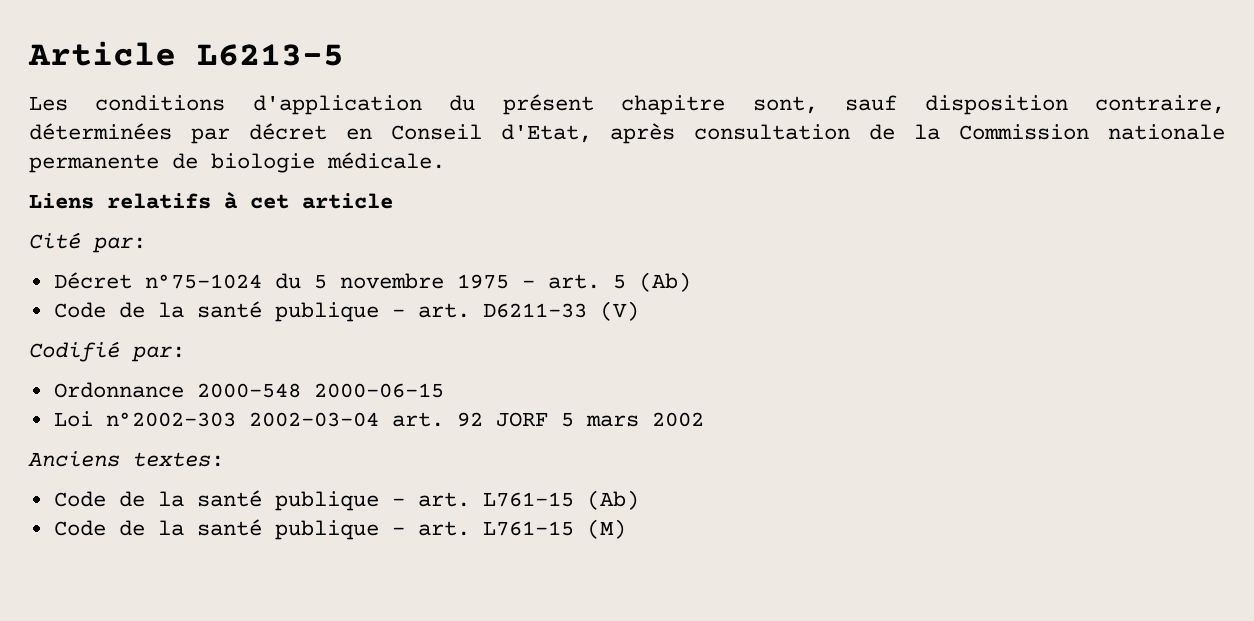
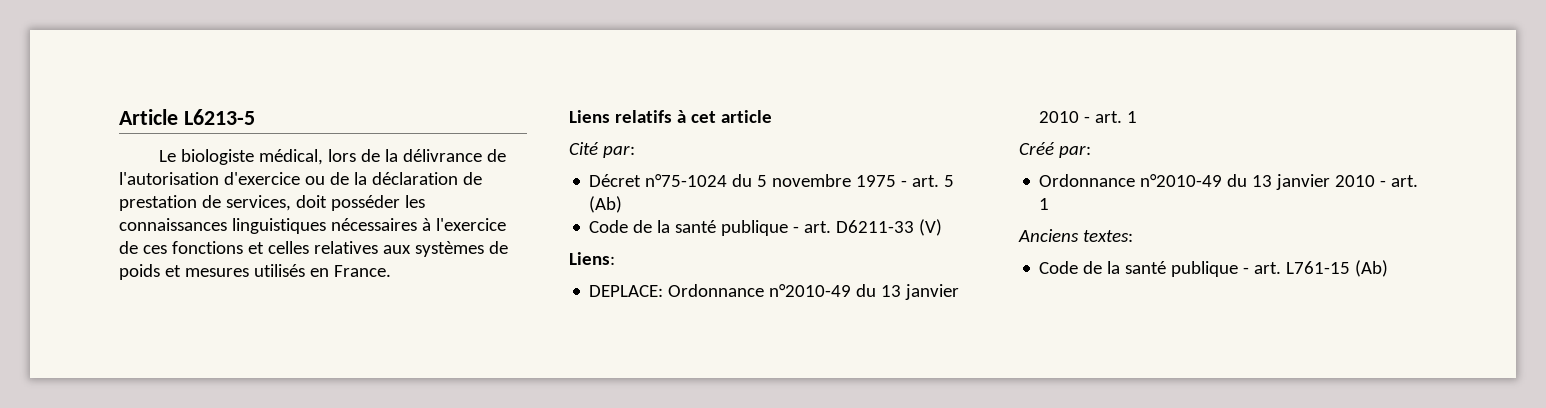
[29,94,1225,115] [29,123,1225,144] [29,152,445,173] Les conditions d'application du présent chapitre sont, sauf disposition contraire, déterminées par décret en Conseil d'Etat, après consultation de la Commission nationale permanente de biologie médicale. -> [158,149,506,165] [119,172,482,185] [119,195,425,211] [119,218,506,234] [119,241,508,257] [119,264,391,280] Le biologiste médical, lors de la délivrance de l'autorisation d'exercice ou de la déclaration de prestation de services, doit posséder les connaissances linguistiques nécessaires à l'exercice de ces fonctions et celles relatives aux systèmes de poids et mesures utilisés en France.
[29,341,185,362] [53,382,444,398] [53,411,704,427] Codifié par: // Ordonnance 2000-548 2000-06-15 // Loi n°2002-303 2002-03-04 art. 92 JORF 5 mars 2002 -> [569,252,615,265] [589,284,960,300] [1039,111,1138,123] [1019,142,1091,158] [1039,174,1419,190] [1039,198,1050,210] Liens: // DEPLACE: Ordonnance n°2010-49 du 13 janvier 2010 - art. 1 // Créé par: // Ordonnance n°2010-49 du 13 janvier 2010 - art. 1
[53,519,626,540] // Code de la santé publique - art. L761-15 (M) -> (1389, 268) none

